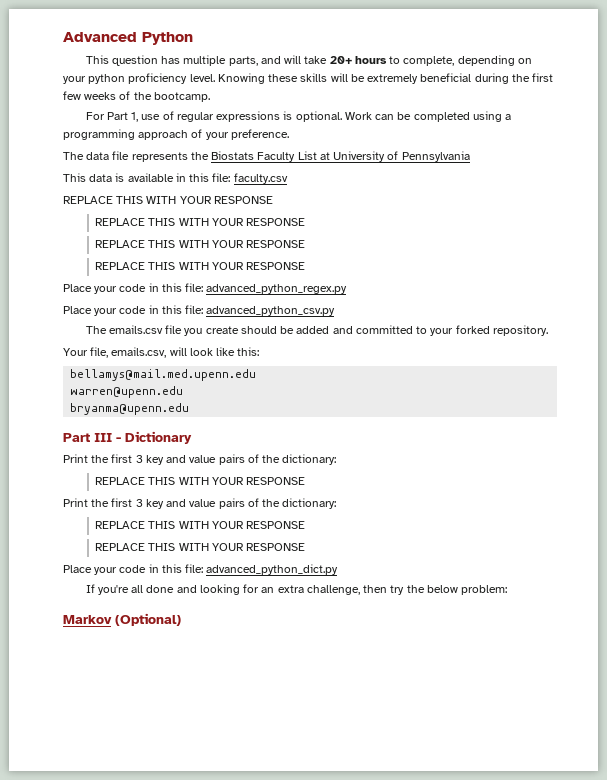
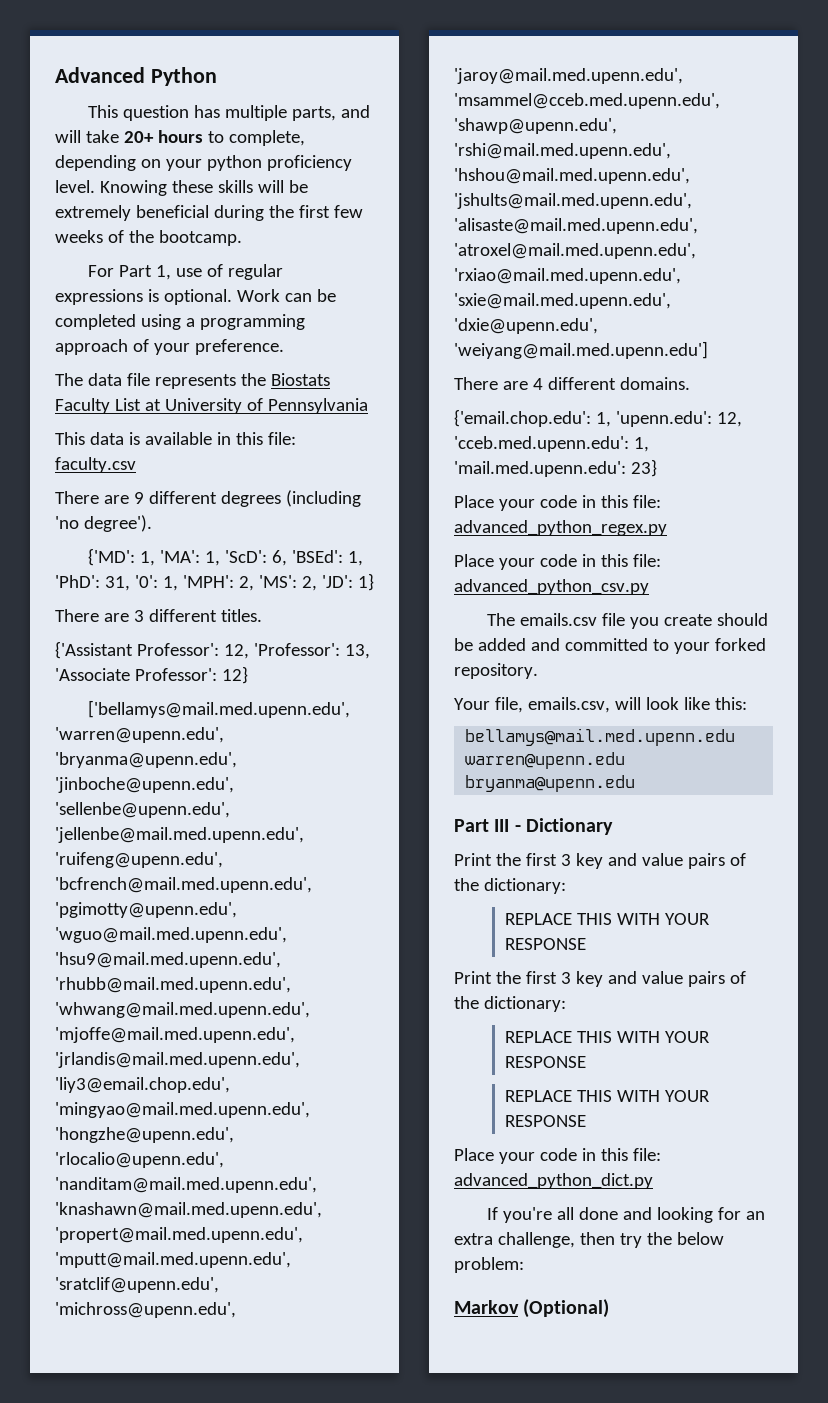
[63,196,273,204] [95,218,306,226] [95,240,306,248] [95,262,306,270] REPLACE THIS WITH YOUR RESPONSE // REPLACE THIS WITH YOUR RESPONSE // REPLACE THIS WITH YOUR RESPONSE // REPLACE THIS WITH YOUR RESPONSE -> [55,490,361,507] [55,515,152,532] [87,548,363,566] [55,573,374,591] [55,609,262,622] [55,641,370,659] [55,666,248,684] [87,700,350,718] [55,727,224,743] [55,752,237,768] [55,777,234,793] [55,802,230,818] [55,827,304,843] [55,852,223,868] [55,877,312,893] [55,902,237,918] [55,927,287,943] [55,952,281,968] [55,977,291,993] [55,1002,310,1018] [55,1027,295,1043] [55,1052,300,1068] [55,1077,230,1093] [55,1102,310,1118] [55,1127,234,1143] [55,1152,224,1168] [55,1177,317,1193] [55,1202,322,1218] [55,1227,303,1243] [55,1252,291,1268] [55,1277,219,1293] [55,1302,236,1318] [454,68,683,84] [454,93,720,109] [454,118,617,134] [454,143,671,159] [454,168,690,184] [454,193,692,209] [454,218,698,234] [454,243,696,259] [454,268,681,284] [454,293,671,309] [454,318,598,334] [454,341,708,359] [454,377,690,390] [454,409,742,427] [454,436,649,452] [454,459,657,477] There are 9 different degrees (including 'no degree'). // {'MD': 1, 'MA': 1, 'ScD': 6, 'BSEd': 1, 'PhD': 31, '0': 1, 'MPH': 2, 'MS': 2, 'JD': 1} // There are 3 different titles. // {'Assistant Professor': 12, 'Professor': 13, 'Associate Professor': 12} // ['bellamys@mail.med.upenn.edu', 'warren@upenn.edu', 'bryanma@upenn.edu', 'jinboche@upenn.edu', 'sellenbe@upenn.edu', 'jellenbe@mail.med.upenn.edu', 'ruifeng@upenn.edu', 'bcfrench@mail.med.upenn.edu', 'pgimotty@upenn.edu', 'wguo@mail.med.upenn.edu', 'hsu9@mail.med.upenn.edu', 'rhubb@mail.med.upenn.edu', 'whwang@mail.med.upenn.edu', 'mjoffe@mail.med.upenn.edu', 'jrlandis@mail.med.upenn.edu', 'liy3@email.chop.edu', 'mingyao@mail.med.upenn.edu', 'hongzhe@upenn.edu', 'rlocalio@upenn.edu', 'nanditam@mail.med.upenn.edu', 'knashawn@mail.med.upenn.edu', 'propert@mail.med.upenn.edu', 'mputt@mail.med.upenn.edu', 'sratclif@upenn.edu', 'michross@upenn.edu', 'jaroy@mail.med.upenn.edu', 'msammel@cceb.med.upenn.edu', 'shawp@upenn.edu', 'rshi@mail.med.upenn.edu', 'hshou@mail.med.upenn.edu', 'jshults@mail.med.upenn.edu', 'alisaste@mail.med.upenn.edu', 'atroxel@mail.med.upenn.edu', 'rxiao@mail.med.upenn.edu', 'sxie@mail.med.upenn.edu', 'dxie@upenn.edu', 'weiyang@mail.med.upenn.edu'] // There are 4 different domains. // {'email.chop.edu': 1, 'upenn.edu': 12, 'cceb.med.upenn.edu': 1, 'mail.med.upenn.edu': 23}

